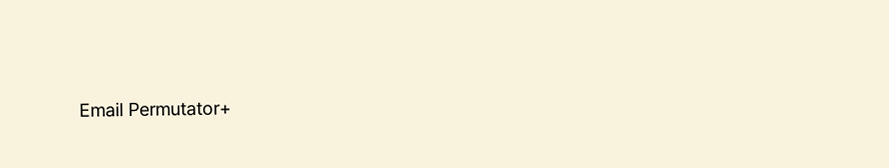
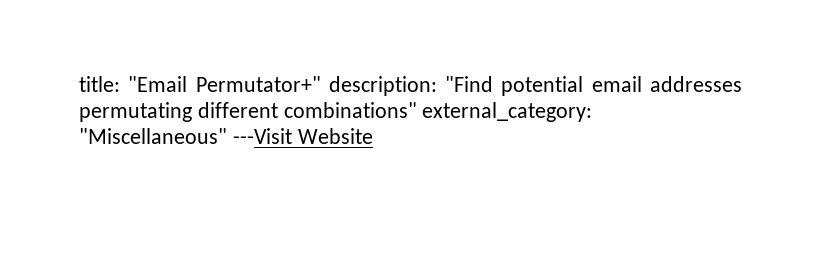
[79,100,232,118] Email Permutator+ -> [79,76,743,96] [79,102,593,122] [79,128,373,144] title: "Email Permutator+" description: "Find potential email addresses permutating different combinations" external_category: "Miscellaneous" ---Visit Website

